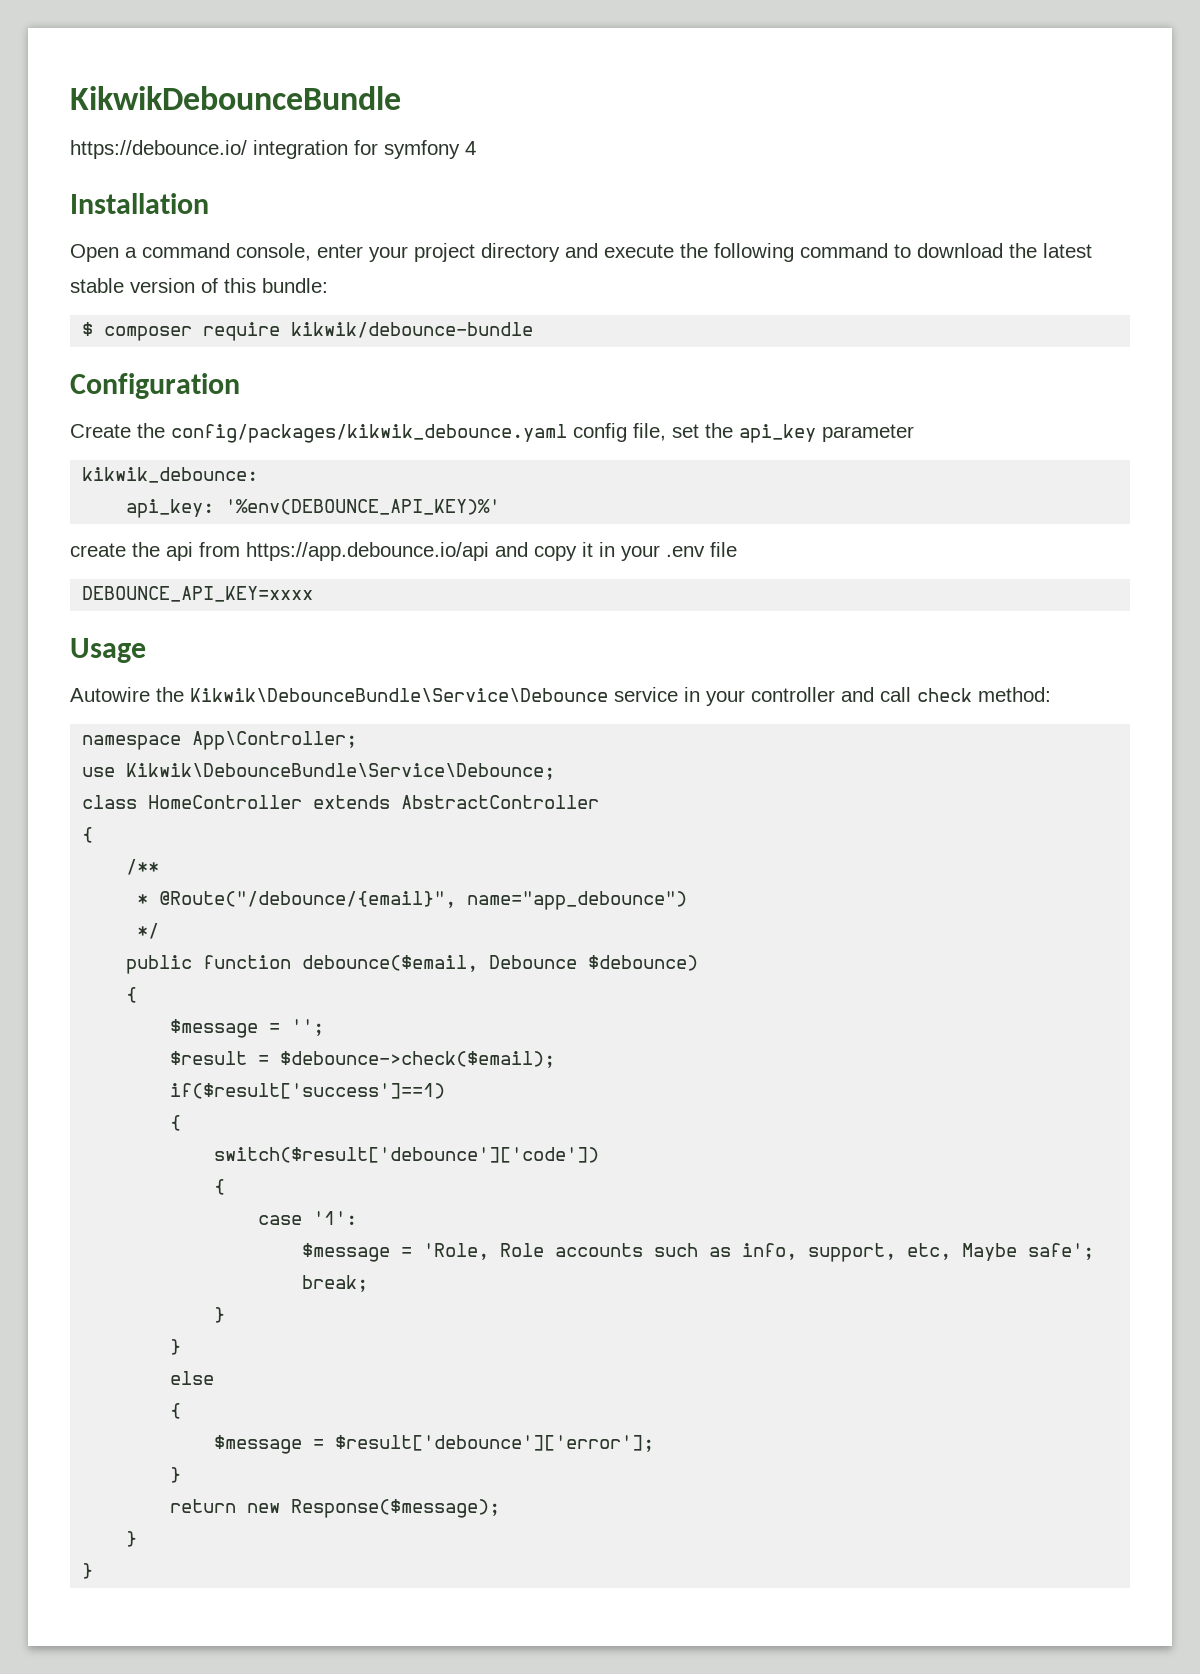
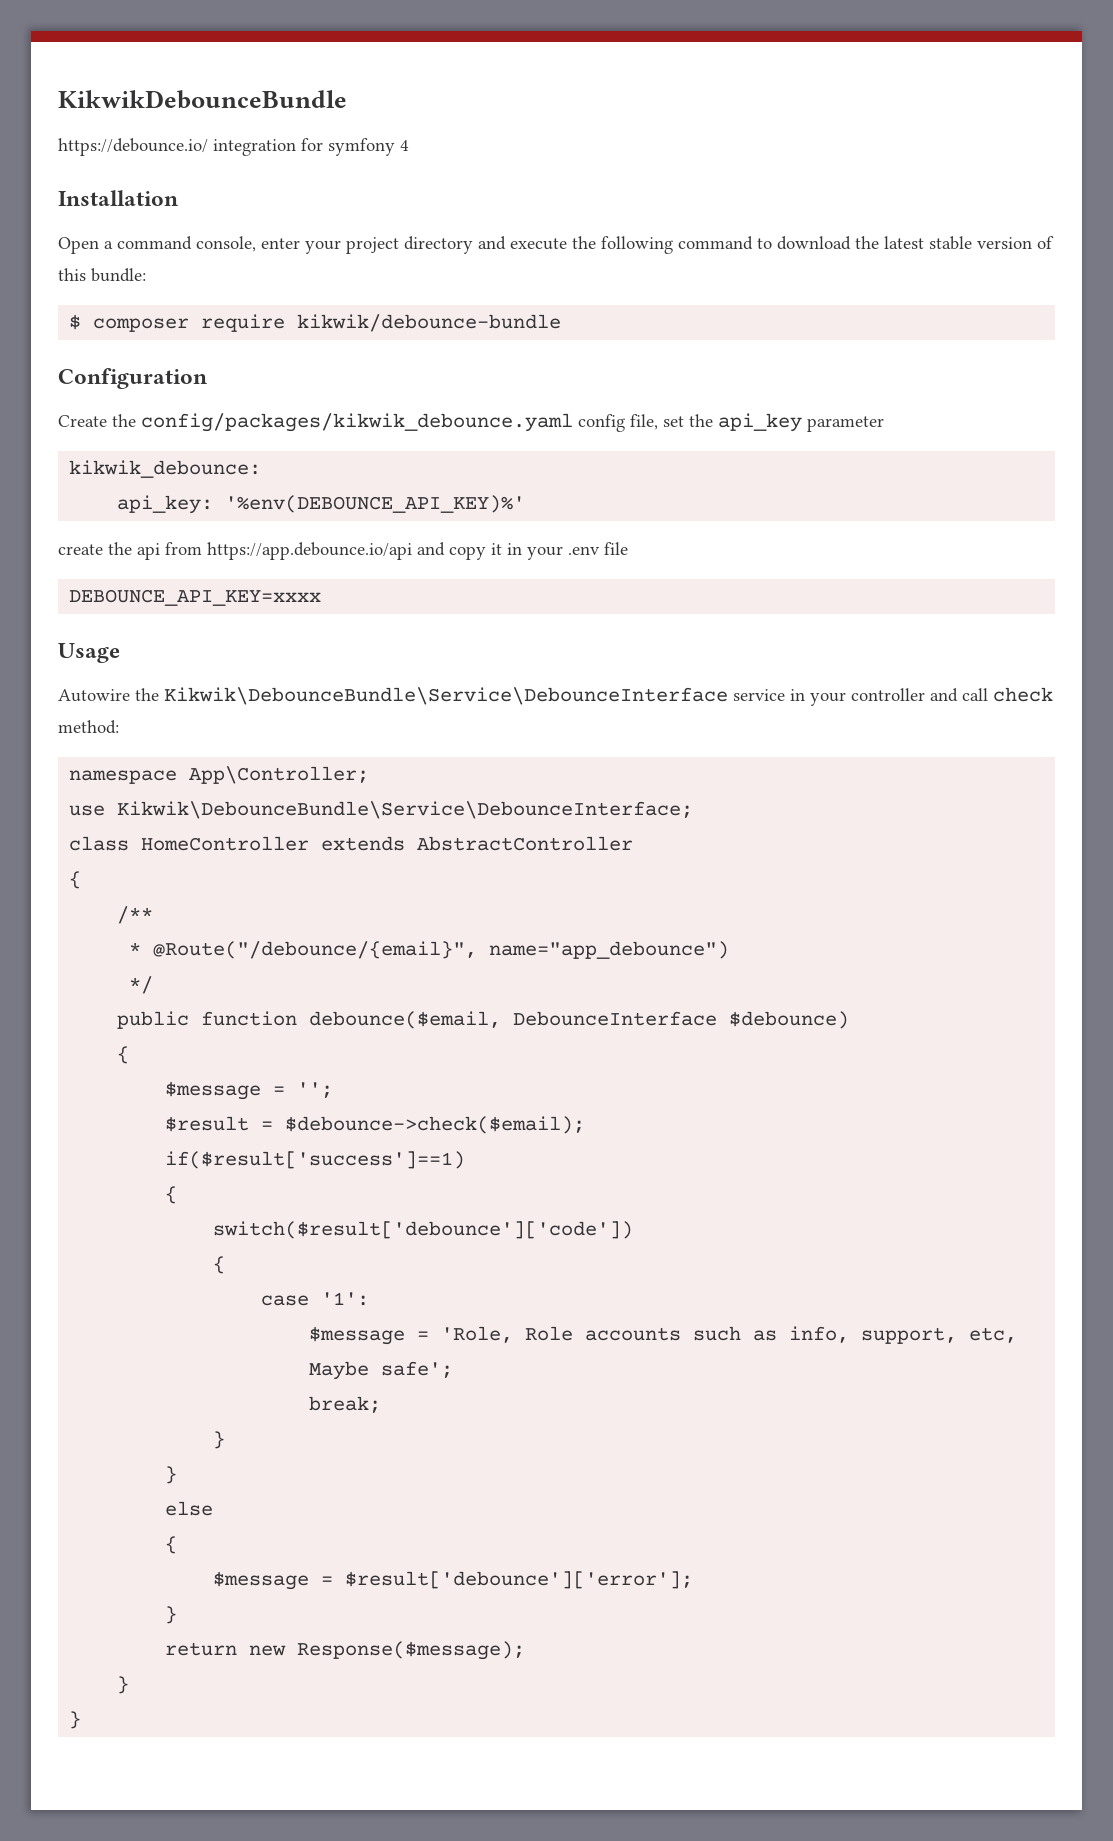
[190,688,608,702] Kikwik\DebounceBundle\Service\Debounce -> [164,687,728,705] Kikwik\DebounceBundle\Service\DebounceInterface
[126,763,556,780] Kikwik\DebounceBundle\Service\Debounce; -> [117,801,694,819] Kikwik\DebounceBundle\Service\DebounceInterface;
[489,955,578,969] Debounce -> [513,1011,718,1026] DebounceInterface

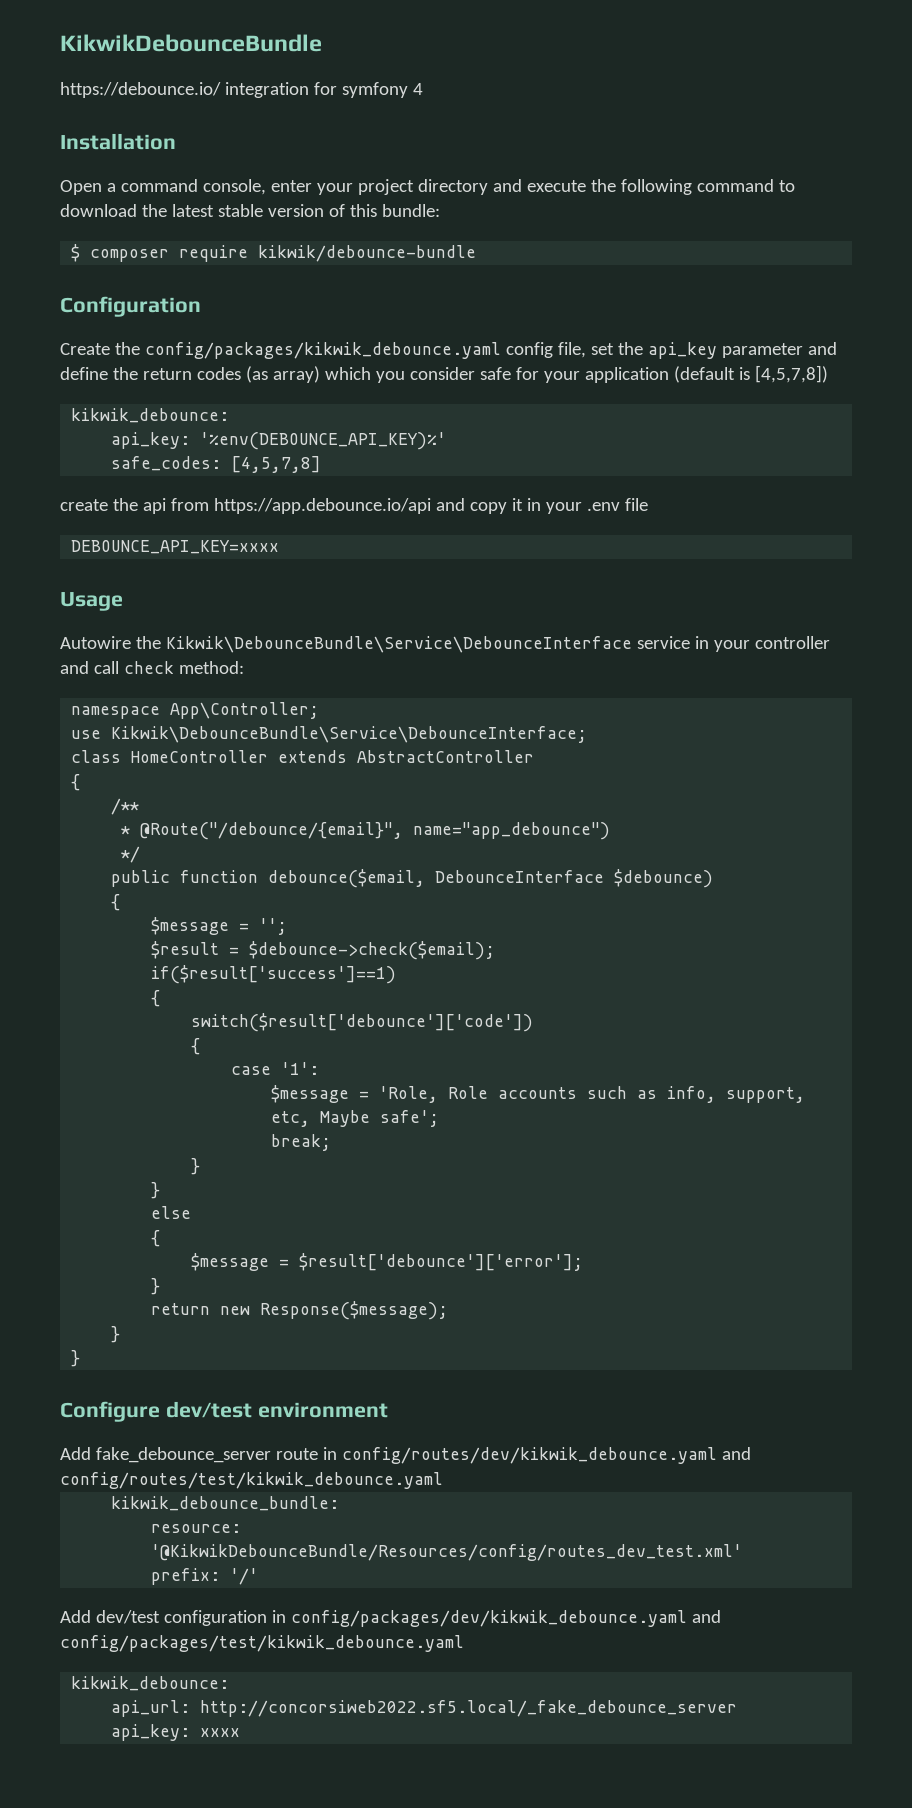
(884, 424) none -> [807,342,837,355] [60,365,828,383] and define the return codes (as array) which you consider safe for your application (default is [4,5,7,8])
(526, 504) none -> [111,456,322,473] // safe_codes: [4,5,7,8]
(82, 1720) none -> [60,1401,388,1422] [60,1447,751,1464] [60,1472,443,1489] [111,1496,340,1511] [151,1524,242,1533] [151,1544,743,1561] [151,1568,259,1585] [60,1610,721,1627] [60,1635,464,1652] [71,1676,230,1691] [111,1700,738,1717] [111,1724,241,1741] // Configure dev/test environment // Add fake_debounce_server route in config/routes/dev/kikwik_debounce.yaml and config/routes/test/kikwik_debounce.yaml // kikwik_debounce_bundle: // resource: '@KikwikDebounceBundle/Resources/config/routes_dev_test.xml' // prefix: '/' // Add dev/test configuration in config/packages/dev/kikwik_debounce.yaml and config/packages/test/kikwik_debounce.yaml // kikwik_debounce: // api_url: http://concorsiweb2022.sf5.local/_fake_debounce_server // api_key: xxxx

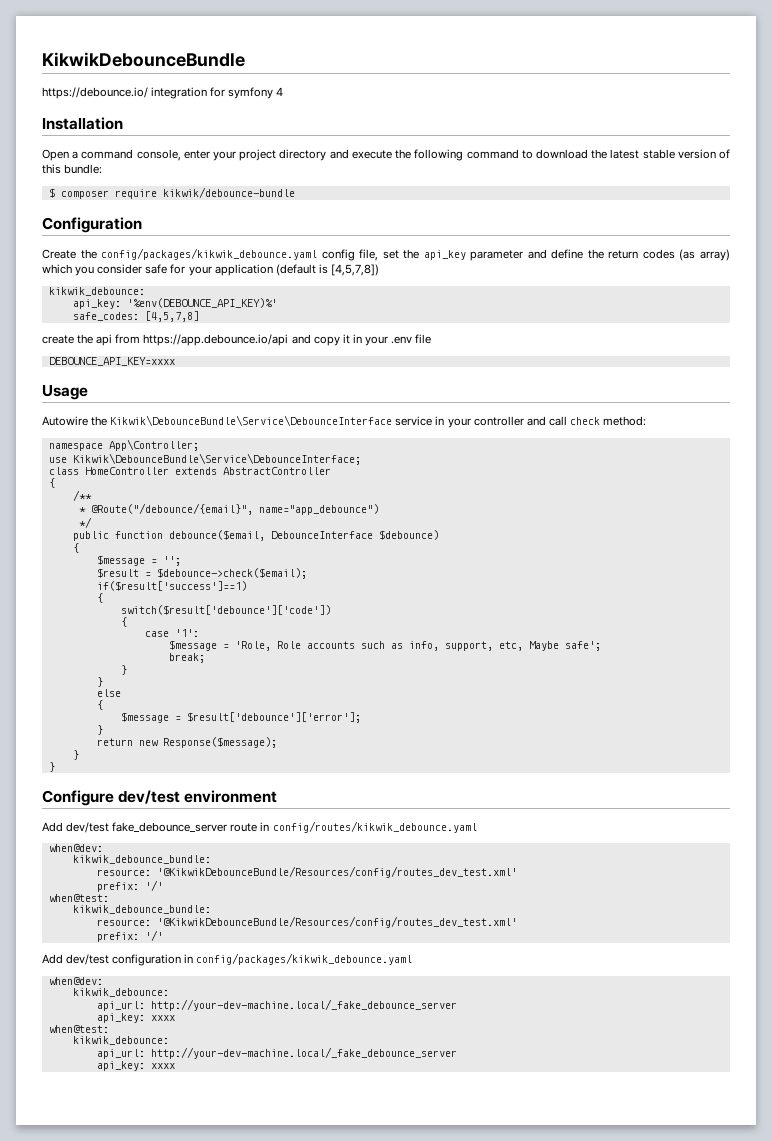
(91, 1453) none -> [66,822,110,833] dev/test
[341,1447,751,1464] [60,1472,443,1489] config/routes/dev/kikwik_debounce.yaml and config/routes/test/kikwik_debounce.yaml -> [272,821,477,833] [48,844,103,852] [72,855,211,864] [96,866,517,878] [96,880,163,892] [48,894,109,902] config/routes/kikwik_debounce.yaml // when@dev: // kikwik_debounce_bundle: // resource: '@KikwikDebounceBundle/Resources/config/routes_dev_test.xml' // prefix: '/' // when@test:
[290,1610,721,1627] [60,1635,464,1652] [71,1676,230,1691] [111,1700,738,1717] [111,1724,241,1741] config/packages/dev/kikwik_debounce.yaml and config/packages/test/kikwik_debounce.yaml // kikwik_debounce: // api_url: http://concorsiweb2022.sf5.local/_fake_debounce_server // api_key: xxxx -> [196,953,413,965] [48,977,103,985] [72,988,169,997] [96,999,457,1011] [96,1013,175,1023] [48,1025,109,1033] [72,1036,169,1045] [96,1047,457,1059] [96,1061,175,1071] config/packages/kikwik_debounce.yaml // when@dev: // kikwik_debounce: // api_url: http://your-dev-machine.local/_fake_debounce_server // api_key: xxxx // when@test: // kikwik_debounce: // api_url: http://your-dev-machine.local/_fake_debounce_server // api_key: xxxx

